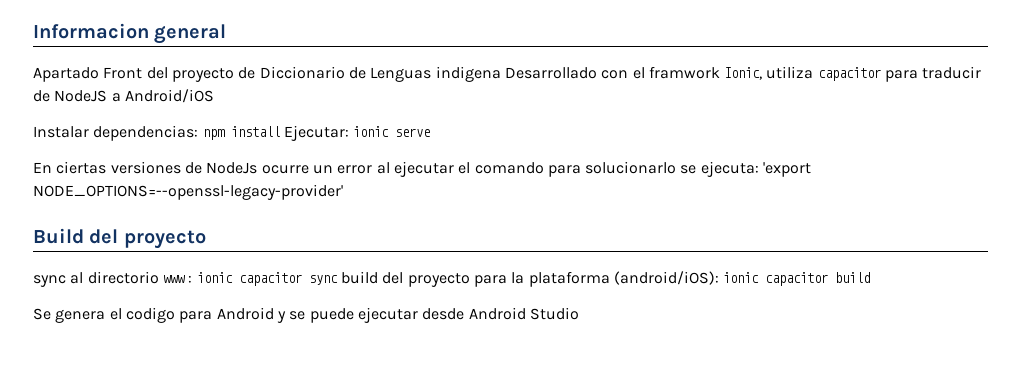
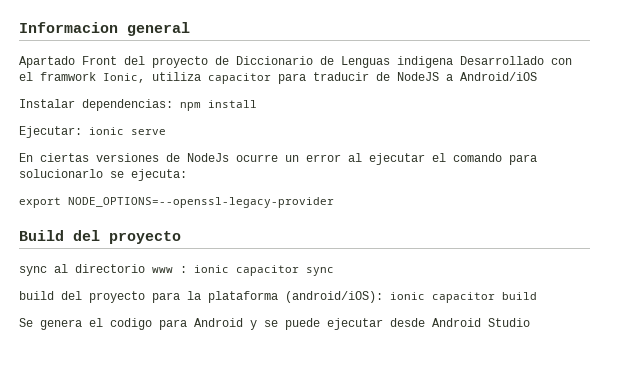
(280, 131) none -> (257, 104) //
[763,162,812,177] [33,184,343,200] 'export NODE_OPTIONS=--openssl-legacy-provider' -> [19,197,334,208] // export NODE_OPTIONS=--openssl-legacy-provider
(338, 280) none -> (334, 271) //

